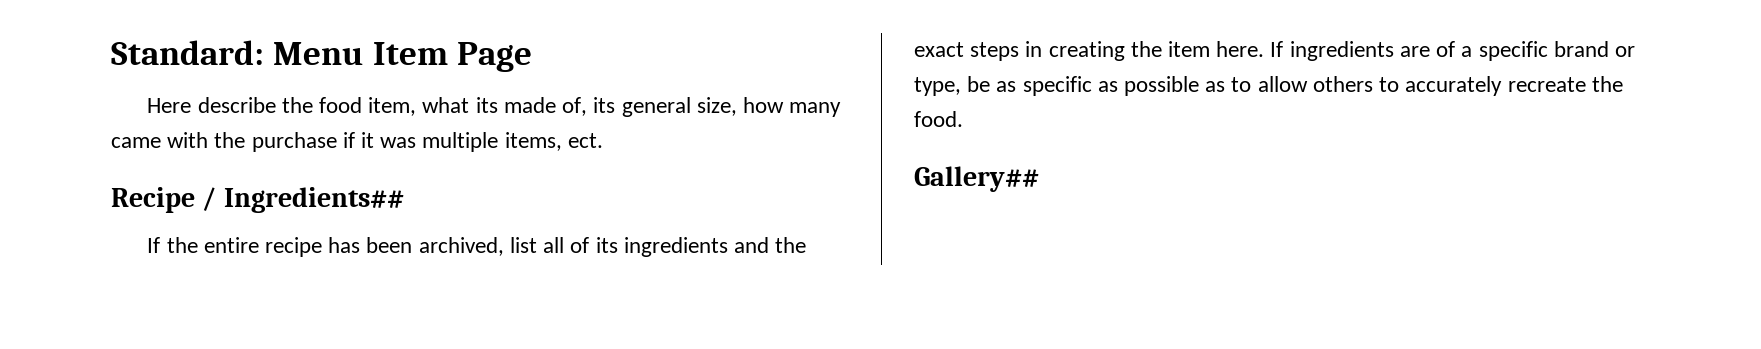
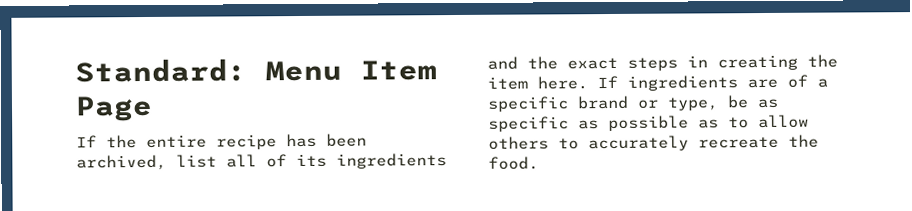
[147,97,842,117] [111,132,603,152] [111,187,404,213] // Here describe the food item, what its made of, its general size, how many came with the purchase if it was multiple items, ect. // Recipe / Ingredients## -> (153, 108) none
[914,166,1039,192] // Gallery## -> (539, 163) none

